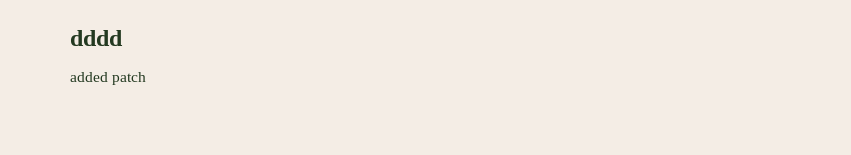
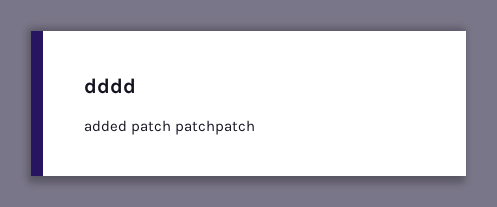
(147, 78) none -> [175,120,256,135] patchpatch

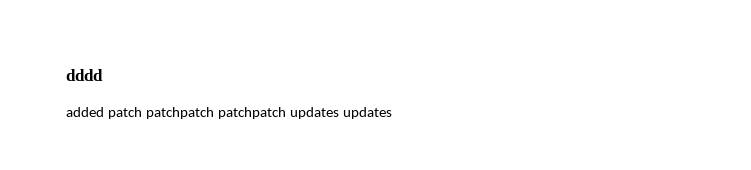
(256, 127) none -> [217,107,392,119] patchpatch updates updates

